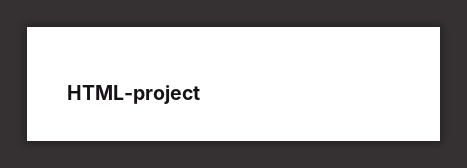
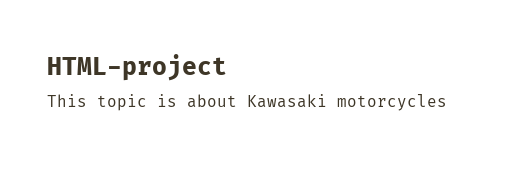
(200, 94) none -> [47,94,447,111] // This topic is about Kawasaki motorcycles

